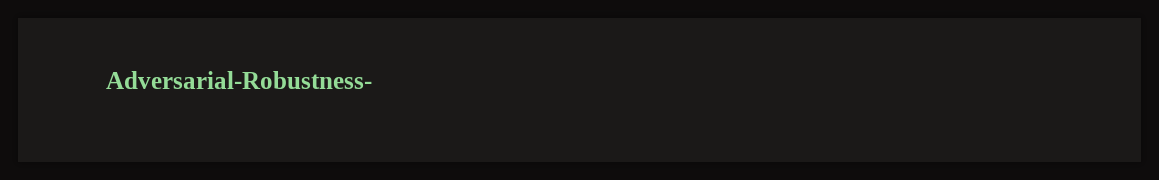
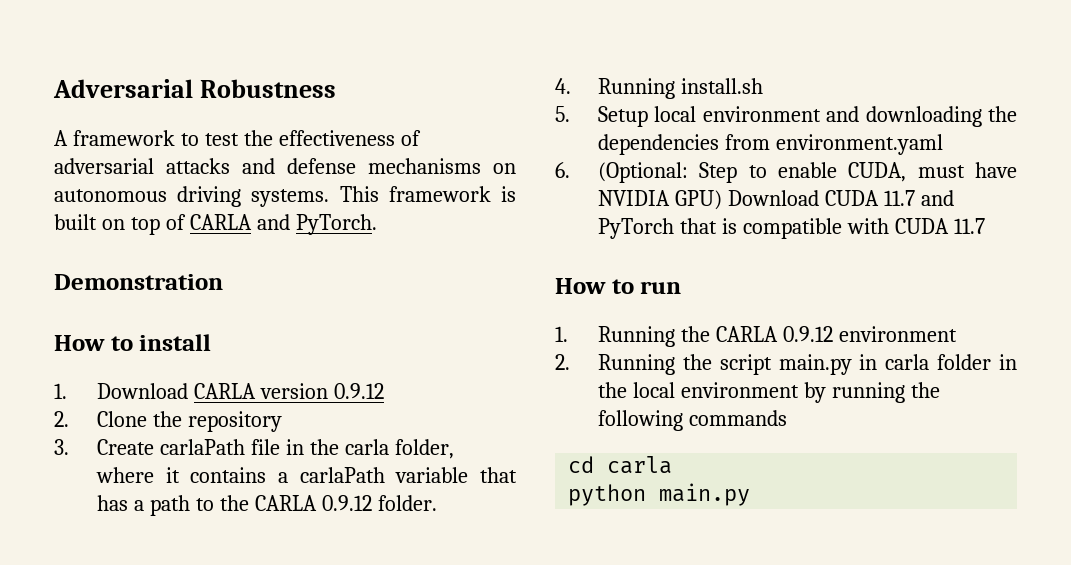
[106,71,372,89] Adversarial-Robustness- -> [53,79,336,98] [54,130,421,146] [54,158,516,174] [54,186,516,207] [54,214,377,235] [54,274,223,290] [54,334,212,351] [54,383,384,399] [54,411,282,432] [54,439,454,459] [95,467,517,483] [96,495,437,516] [555,78,763,99] [555,106,1017,127] [597,134,943,155] [555,162,1017,183] [597,190,954,210] [597,218,985,239] [555,278,682,294] [555,326,957,347] [555,354,1017,375] [597,382,940,403] [597,410,787,431] [568,456,673,474] [568,483,751,506] Adversarial Robustness // A framework to test the effectiveness of adversarial attacks and defense mechanisms on autonomous driving systems. This framework is built on top of CARLA and PyTorch. // Demonstration // How to install // 1. Download CARLA version 0.9.12 // 2. Clone the repository // 3. Create carlaPath file in the carla folder, where it contains a carlaPath variable that has a path to the CARLA 0.9.12 folder. // 4. Running install.sh // 5. Setup local environment and downloading the dependencies from environment.yaml // 6. (Optional: Step to enable CUDA, must have NVIDIA GPU) Download CUDA 11.7 and PyTorch that is compatible with CUDA 11.7 // How to run // 1. Running the CARLA 0.9.12 environment // 2. Running the script main.py in carla folder in the local environment by running the following commands // cd carla // python main.py

